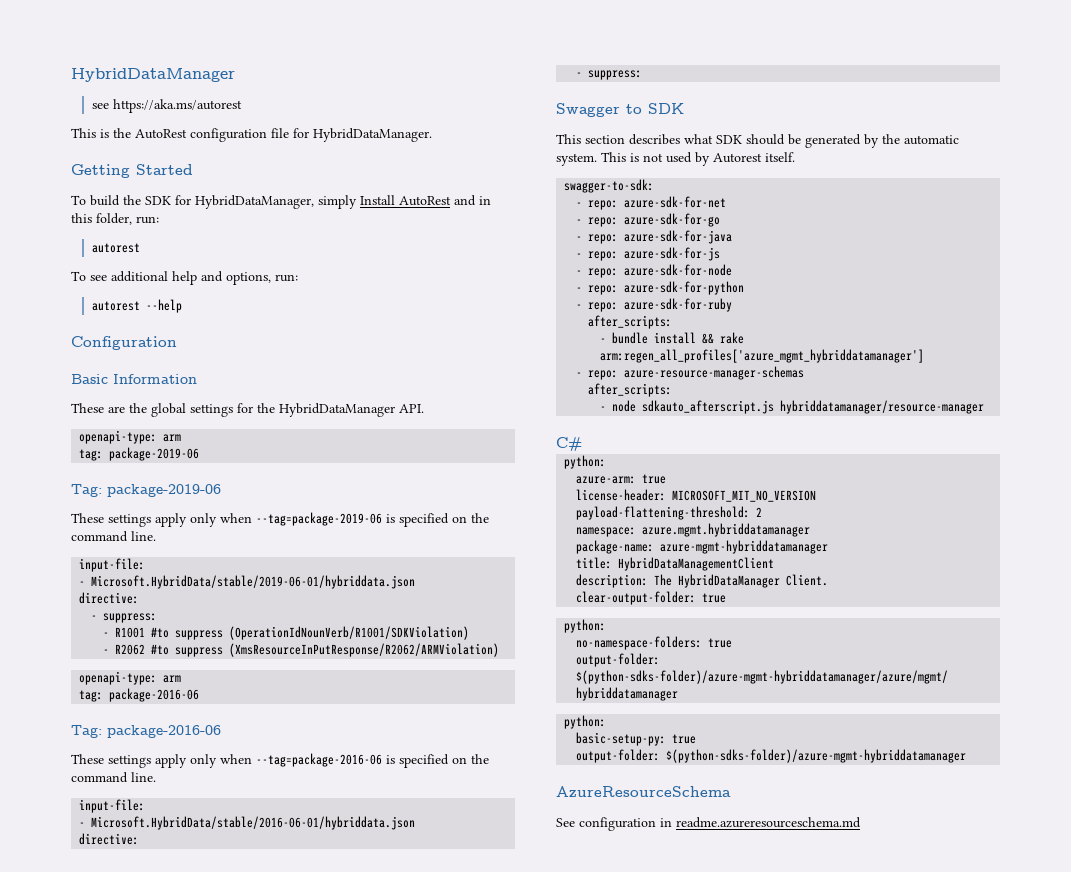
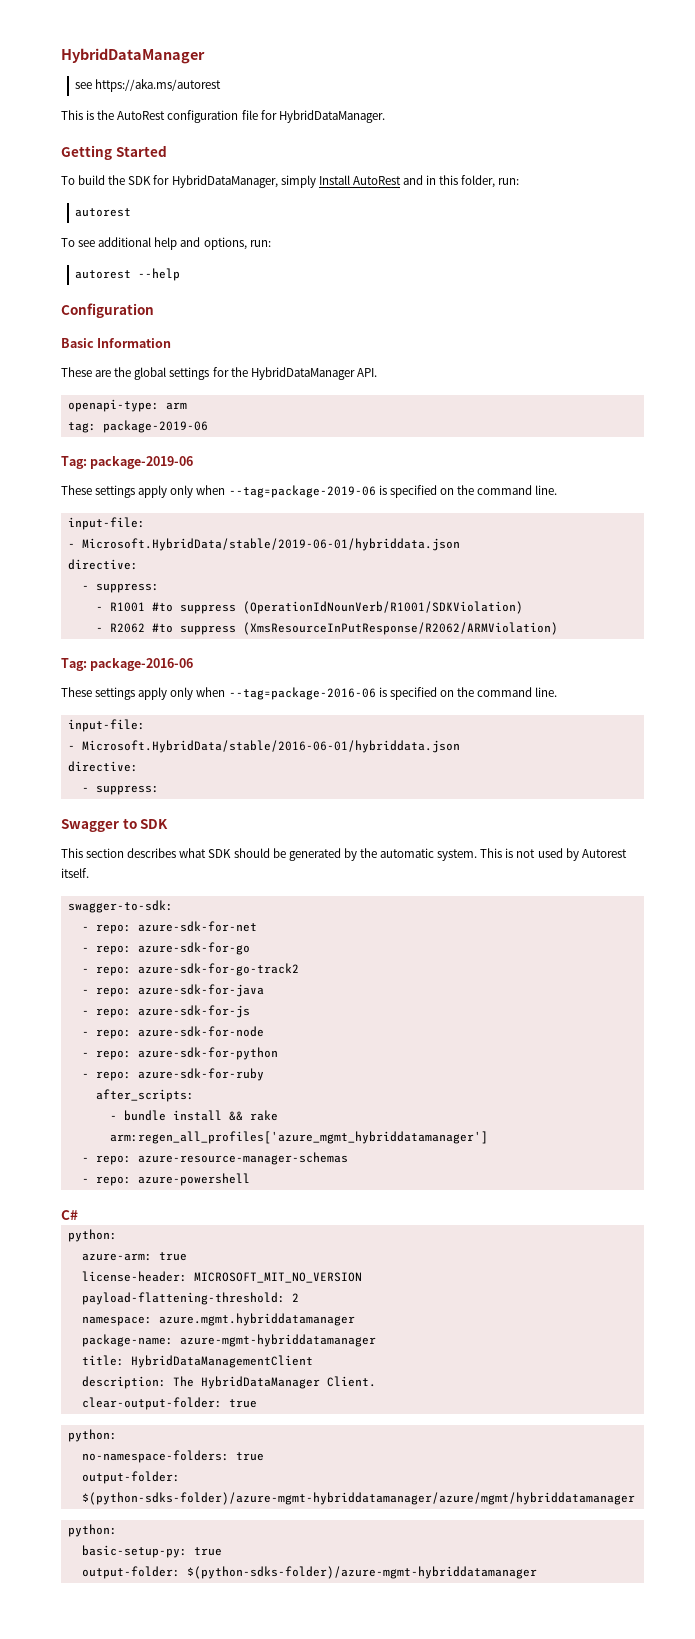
[79,671,182,685] [79,688,200,702] // openapi-type: arm // tag: package-2016-06 -> (558, 628) none
(721, 220) none -> [81,963,299,976] // - repo: azure-sdk-for-go-track2
[588,383,673,397] [600,400,985,414] // after_scripts: // - node sdkauto_afterscript.js hybriddatamanager/resource-manager -> [81,1173,250,1186] // - repo: azure-powershell
[556,786,731,798] [556,817,861,831] // AzureResourceSchema // See configuration in readme.azureresourceschema.md -> (537, 1572) none

